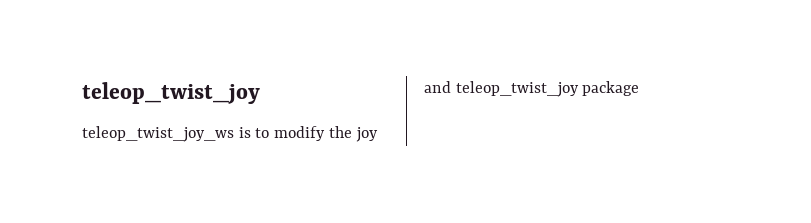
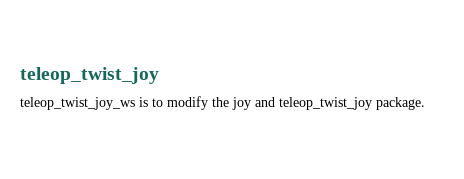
[582,81,640,96] package -> [376,97,425,110] package.

